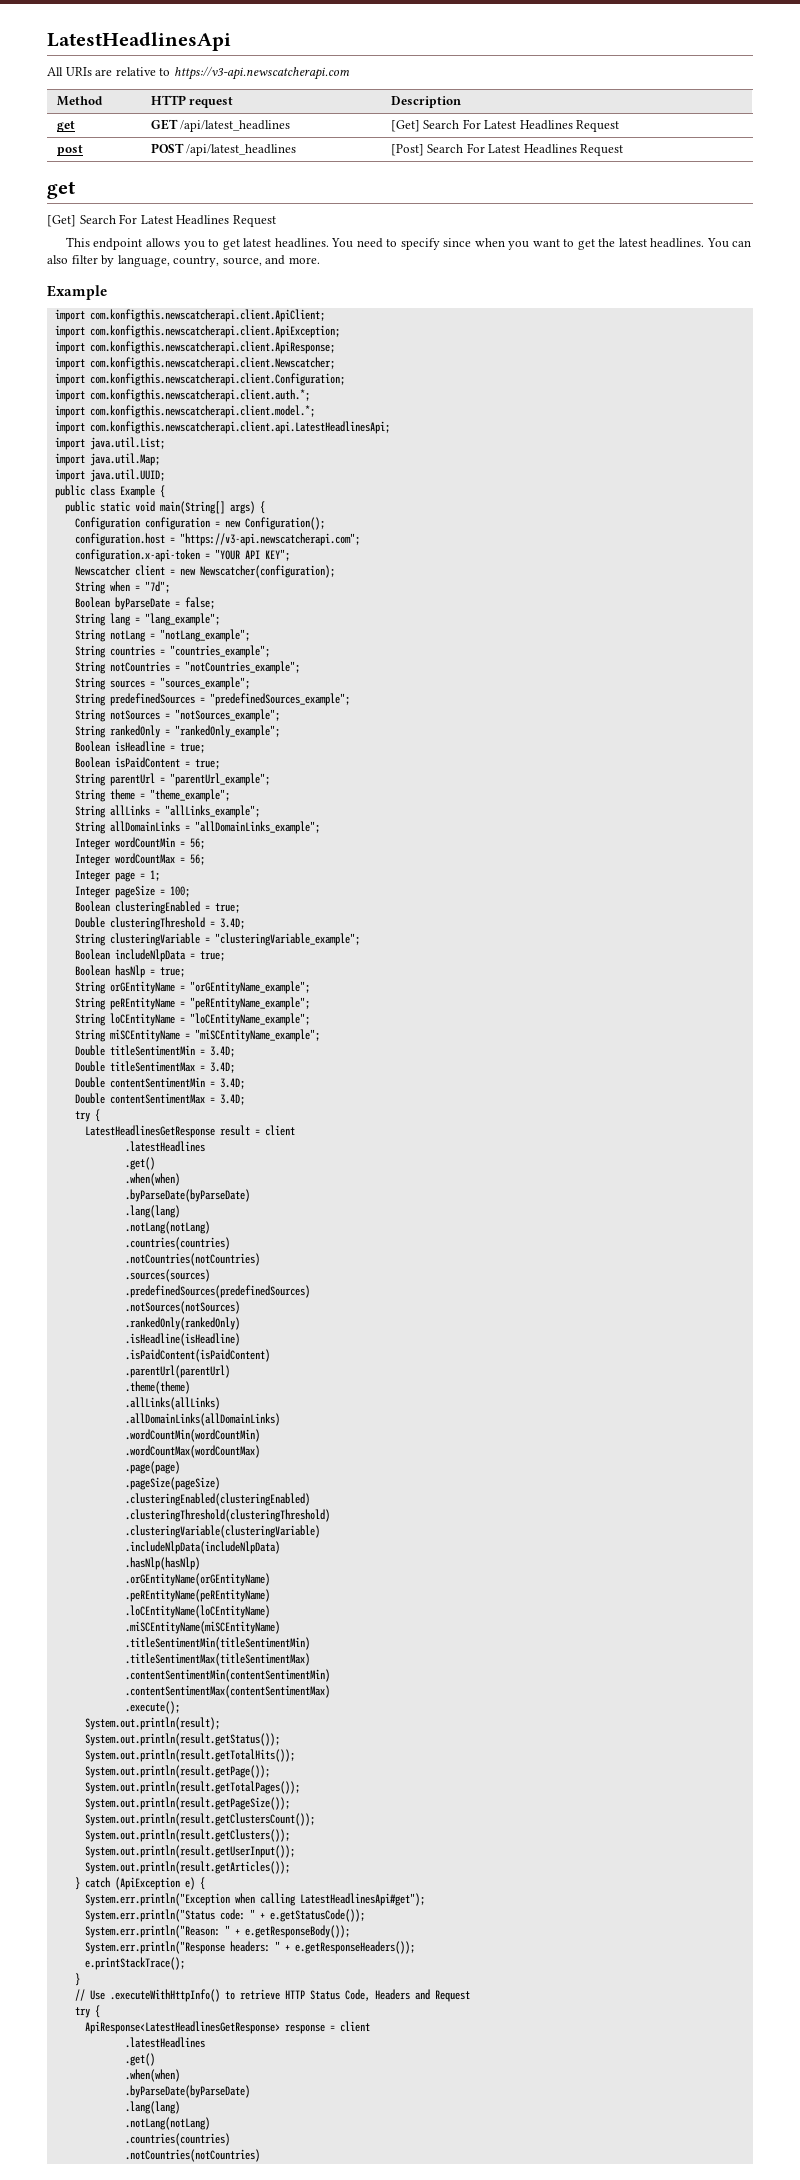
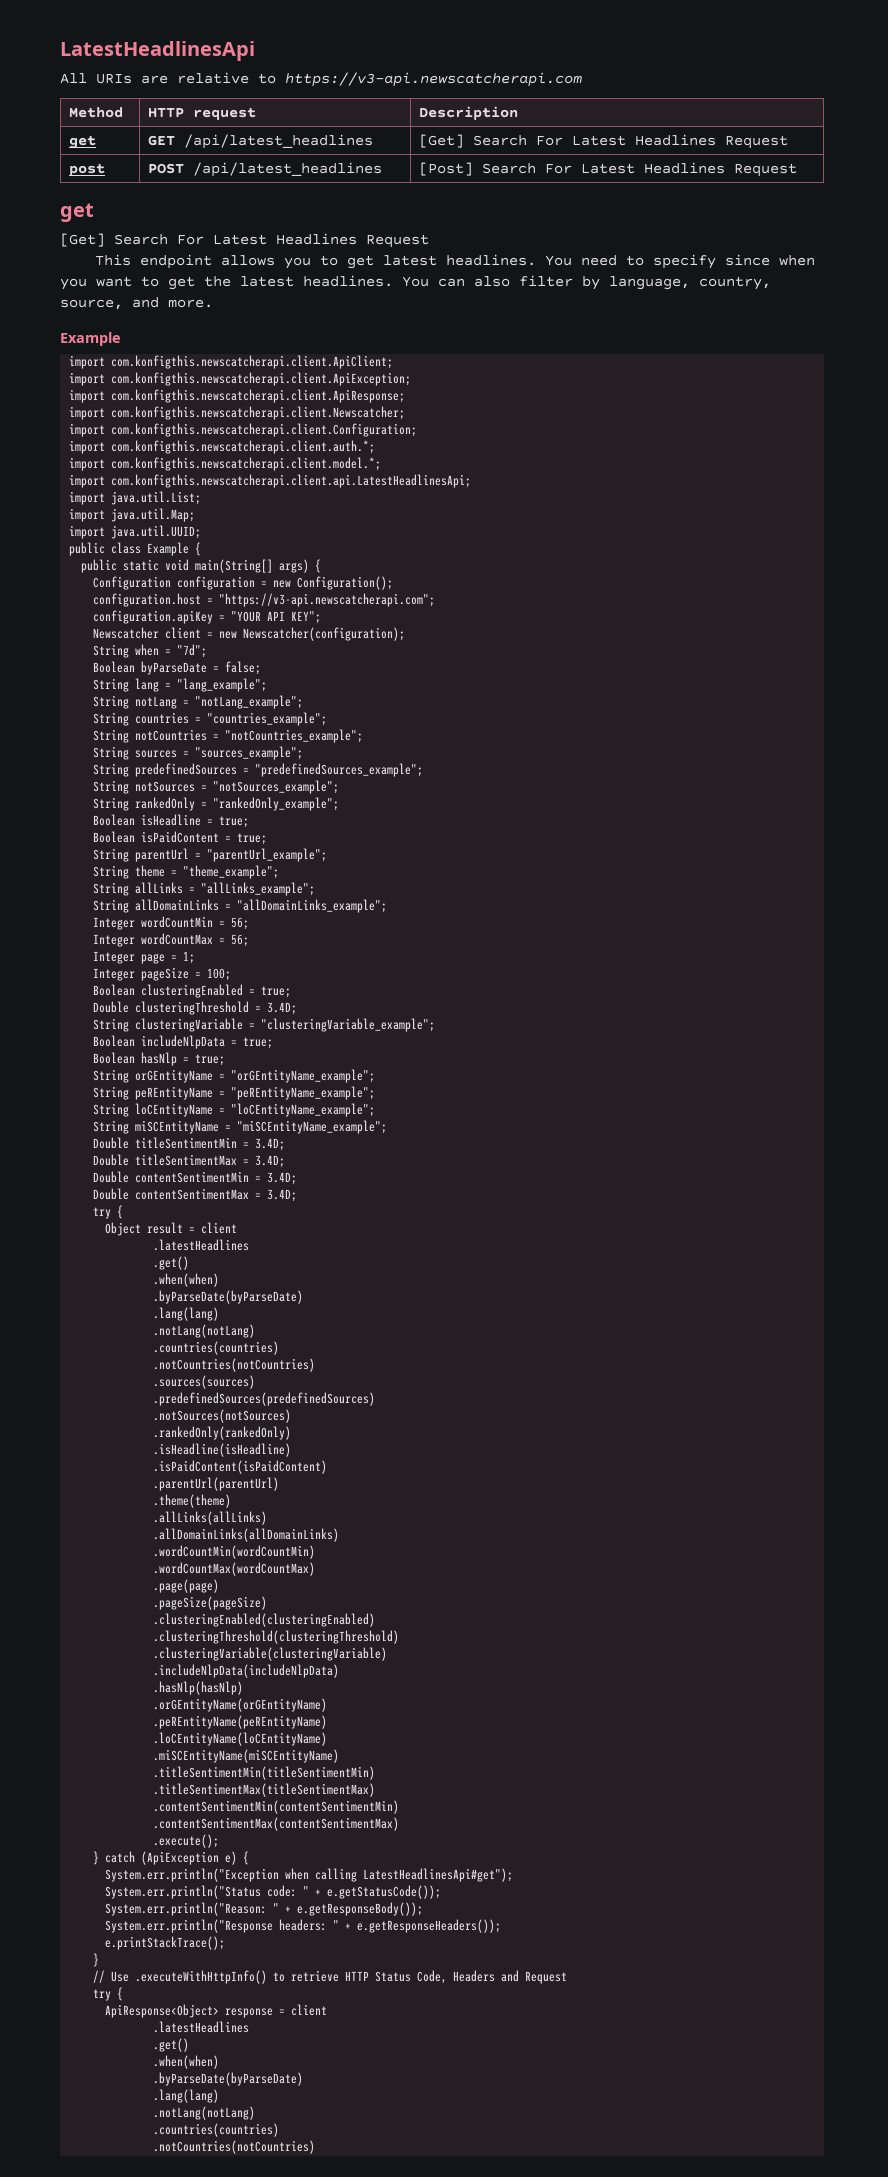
[74,549,200,562] configuration.x-api-token -> [93,610,214,624] configuration.apiKey
[84,1125,215,1138] LatestHeadlinesGetResponse -> [105,1222,142,1236] Object
[84,1717,220,1730] [84,1733,280,1746] [84,1749,295,1762] [84,1765,270,1778] [84,1781,300,1794] [84,1797,290,1810] [84,1813,315,1826] [84,1829,290,1842] [84,1845,295,1858] [84,1861,290,1874] // System.out.println(result); // System.out.println(result.getStatus()); // System.out.println(result.getTotalHits()); // System.out.println(result.getPage()); // System.out.println(result.getTotalPages()); // System.out.println(result.getPageSize()); // System.out.println(result.getClustersCount()); // System.out.println(result.getClusters()); // System.out.println(result.getUserInput()); // System.out.println(result.getArticles()); -> (220, 1841) none
[84,2021,280,2034] ApiResponse<LatestHeadlinesGetResponse> -> [105,2004,220,2018] ApiResponse<Object>

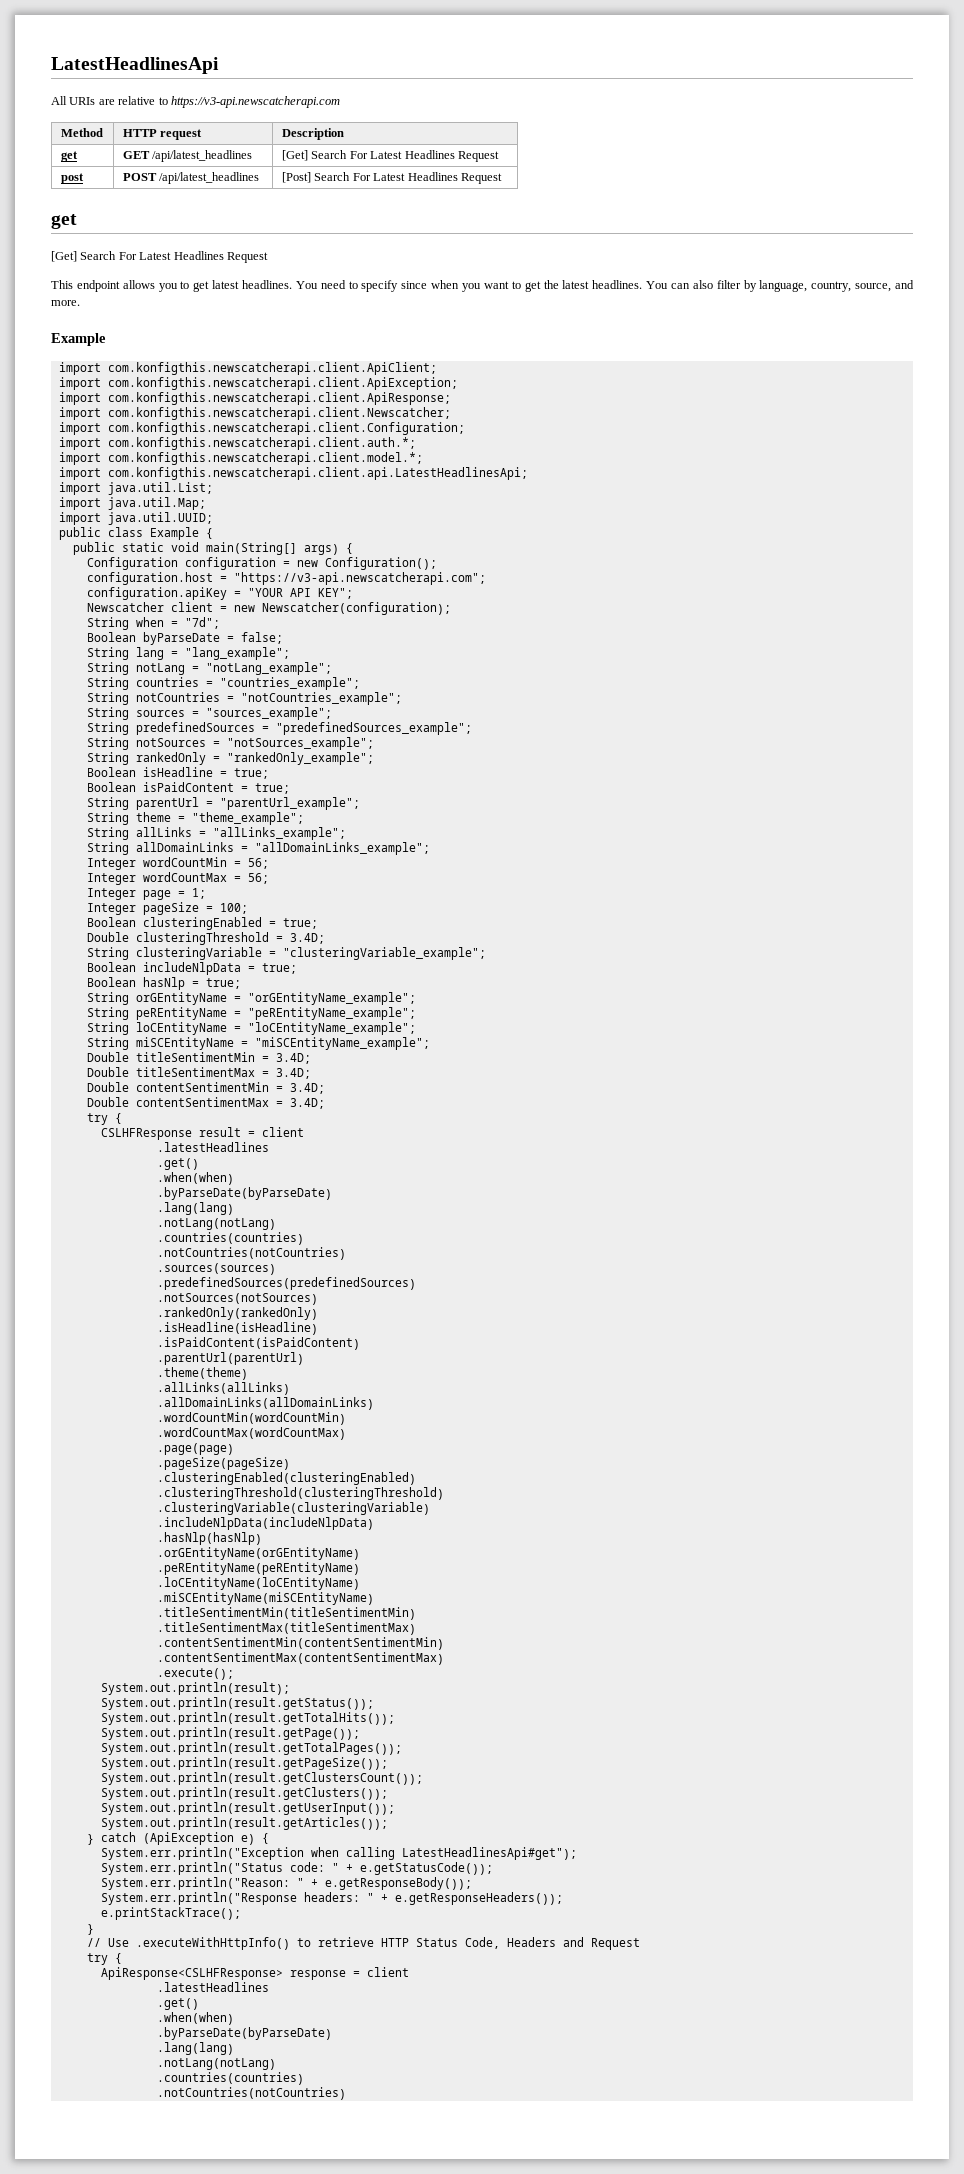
[105,1222,142,1236] Object -> [100,1128,192,1140] CSLHFResponse
(220, 1841) none -> [100,1682,290,1695] [100,1697,374,1710] [100,1712,395,1725] [100,1727,360,1740] [100,1742,402,1755] [100,1757,388,1770] [100,1772,423,1785] [100,1787,388,1800] [100,1802,395,1815] [100,1817,388,1830] // System.out.println(result); // System.out.println(result.getStatus()); // System.out.println(result.getTotalHits()); // System.out.println(result.getPage()); // System.out.println(result.getTotalPages()); // System.out.println(result.getPageSize()); // System.out.println(result.getClustersCount()); // System.out.println(result.getClusters()); // System.out.println(result.getUserInput()); // System.out.println(result.getArticles());
[105,2004,220,2018] ApiResponse<Object> -> [100,1967,283,1980] ApiResponse<CSLHFResponse>

